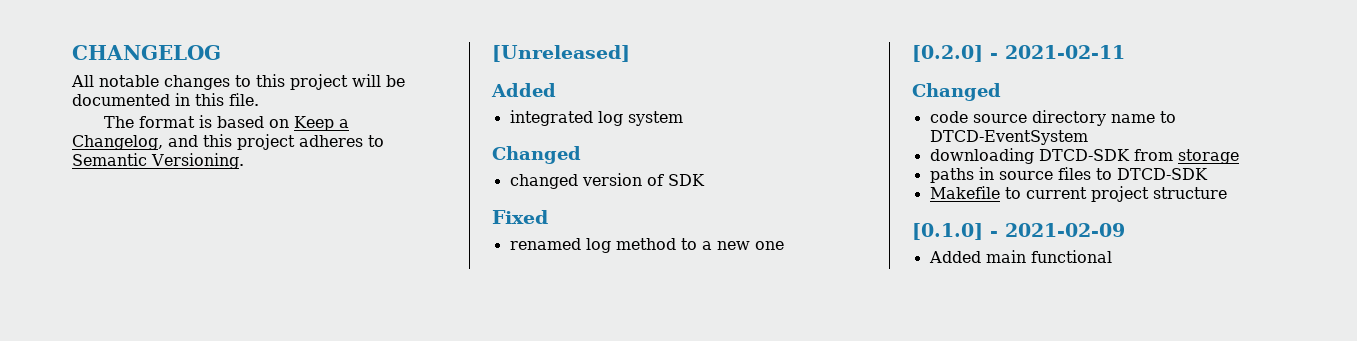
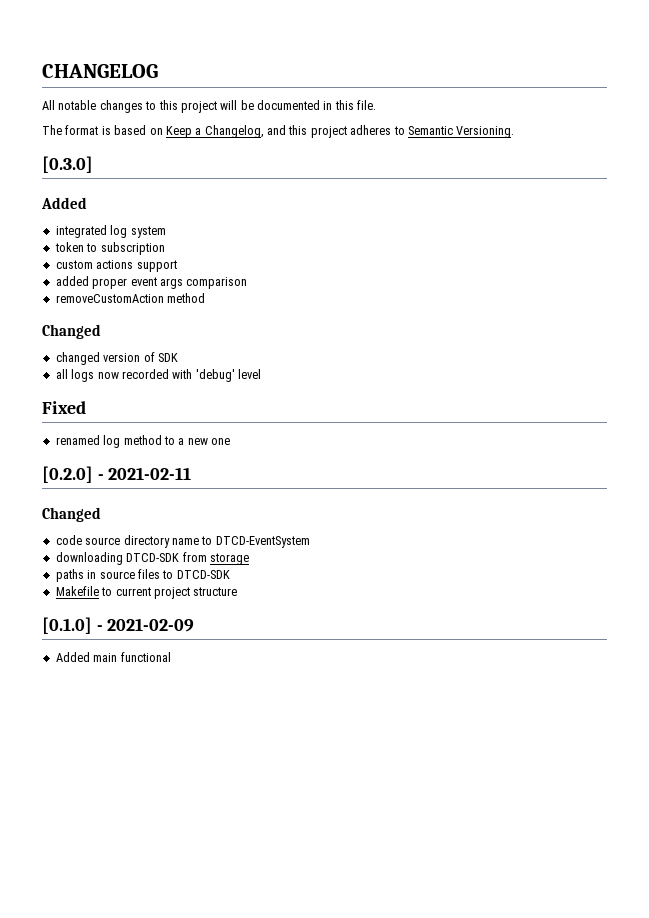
[492,45,630,62] [Unreleased] -> [42,156,93,173] [0.3.0]
(683, 118) none -> [54,242,165,255] [55,260,177,272] [55,276,248,289] [55,293,206,303] // token to subscription // custom actions support // added proper event args comparison // removeCustomAction method
(705, 180) none -> [55,369,261,382] // all logs now recorded with 'debug' level

